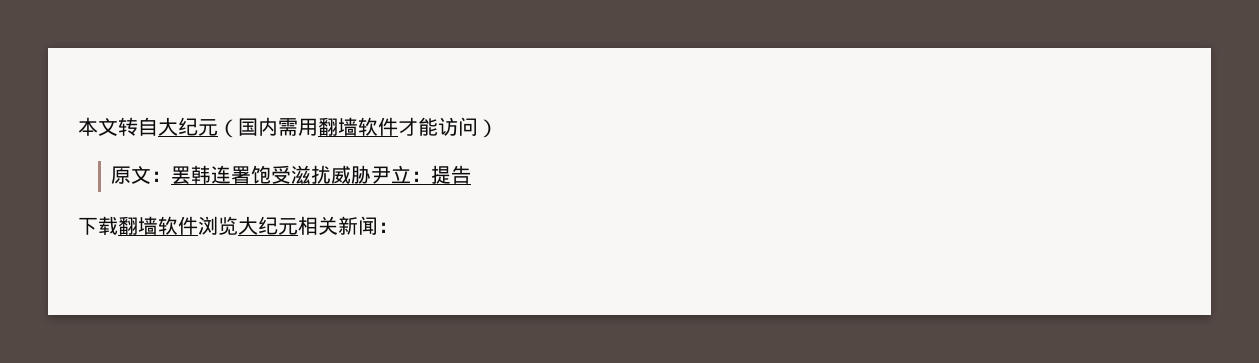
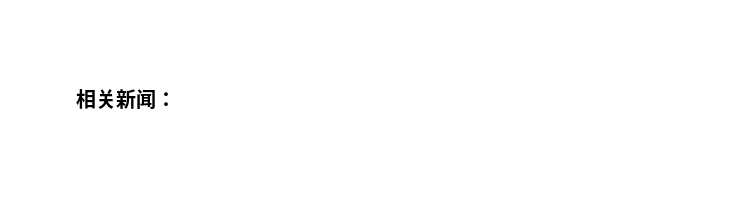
[78,117,498,138] [111,165,472,184] [78,216,298,235] 本文转自大纪元（国内需用翻墙软件才能访问） // 原文：罢韩连署饱受滋扰威胁尹立：提告 // 下载翻墙软件浏览大纪元 -> (76, 99) none

